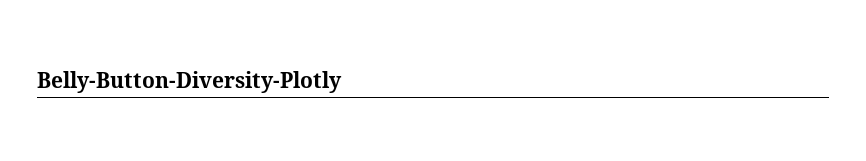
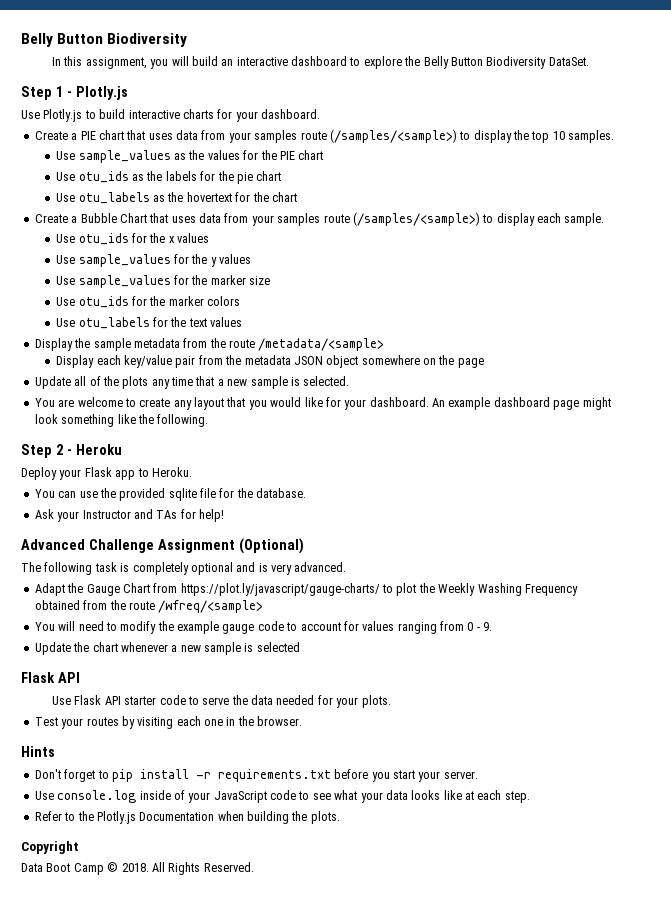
[37,71,342,93] Belly-Button-Diversity-Plotly -> [21,33,188,47] [52,56,589,69] [21,86,128,100] [21,109,320,122] [34,129,615,143] [56,150,324,163] [56,171,282,184] [56,192,297,204] [34,212,605,226] [56,233,210,245] [56,254,252,267] [56,275,271,288] [56,296,241,308] [56,317,243,329] [34,338,385,351] [56,355,484,368] [34,376,350,389] [34,397,611,410] [34,414,209,427] [21,444,122,458] [21,467,192,480] [34,488,307,501] [34,509,224,522] [21,538,304,554] [21,562,347,575] [34,583,578,596] [34,600,264,613] [34,621,493,634] [34,642,300,655] [21,672,80,683] [52,695,391,708] [34,716,303,729] [21,746,55,757] [34,769,478,782] [34,790,530,803] [34,811,340,824] [21,841,79,854] [21,862,254,875] Belly Button Biodiversity // In this assignment, you will build an interactive dashboard to explore the Belly Button Biodiversity DataSet. // Step 1 - Plotly.js // Use Plotly.js to build interactive charts for your dashboard. // Create a PIE chart that uses data from your samples route (/samples/<sample>) to display the top 10 samples. // Use sample_values as the values for the PIE chart // Use otu_ids as the labels for the pie chart // Use otu_labels as the hovertext for the chart // Create a Bubble Chart that uses data from your samples route (/samples/<sample>) to display each sample. // Use otu_ids for the x values // Use sample_values for the y values // Use sample_values for the marker size // Use otu_ids for the marker colors // Use otu_labels for the text values // Display the sample metadata from the route /metadata/<sample> // Display each key/value pair from the metadata JSON object somewhere on the page // Update all of the plots any time that a new sample is selected. // You are welcome to create any layout that you would like for your dashboard. An example dashboard page might look something like the following. // Step 2 - Heroku // Deploy your Flask app to Heroku. // You can use the provided sqlite file for the database. // Ask your Instructor and TAs for help! // Advanced Challenge Assignment (Optional) // The following task is completely optional and is very advanced. // Adapt the Gauge Chart from https://plot.ly/javascript/gauge-charts/ to plot the Weekly Washing Frequency obtained from the route /wfreq/<sample> // You will need to modify the example gauge code to account for values ranging from 0 - 9. // Update the chart whenever a new sample is selected // Flask API // Use Flask API starter code to serve the data needed for your plots. // Test your routes by visiting each one in the browser. // Hints // Don't forget to pip install -r requirements.txt before you start your server. // Use console.log inside of your JavaScript code to see what your data looks like at each step. // Refer to the Plotly.js Documentation when building the plots. // Copyright // Data Boot Camp © 2018. All Rights Reserved.

